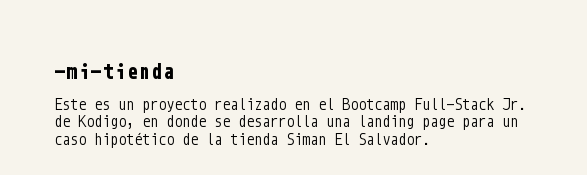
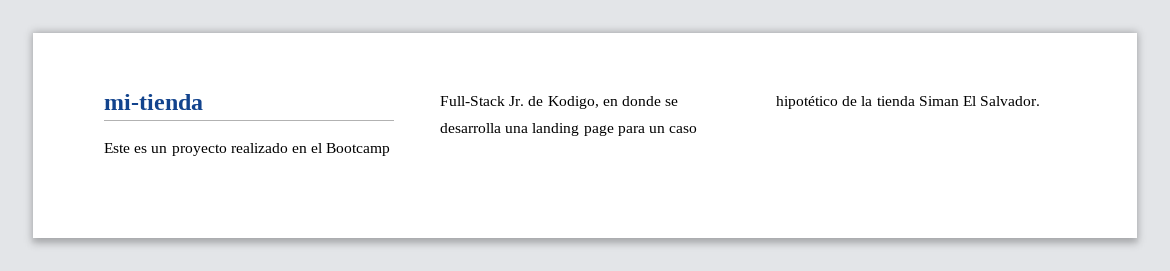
[54,63,174,79] -mi-tienda -> [104,94,203,110] mi-tienda

